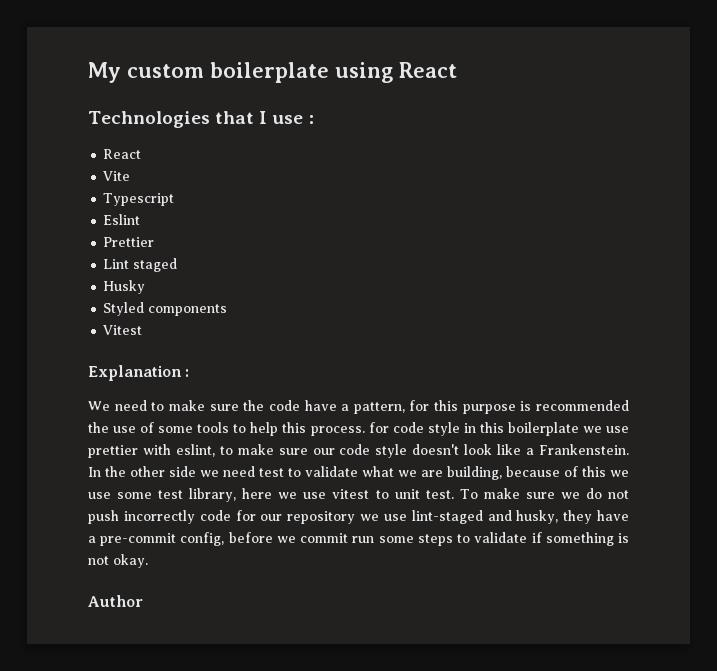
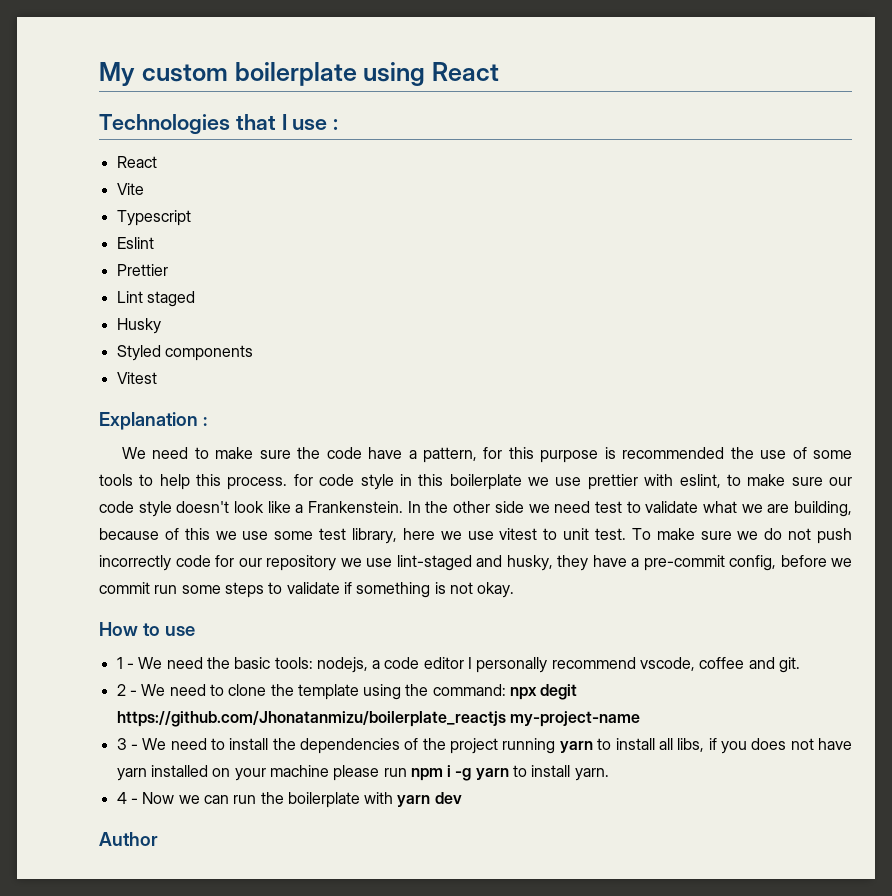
(148, 561) none -> [99,622,195,636] [116,657,801,673] [116,684,578,700] [116,711,640,727] [116,738,852,754] [116,765,609,781] [116,792,462,808] // How to use // 1 - We need the basic tools: nodejs, a code editor I personally recommend vscode, coffee and git. // 2 - We need to clone the template using the command: npx degit https://github.com/Jhonatanmizu/boilerplate_reactjs my-project-name // 3 - We need to install the dependencies of the project running yarn to install all libs, if you does not have yarn installed on your machine please run npm i -g yarn to install yarn. // 4 - Now we can run the boilerplate with yarn dev

